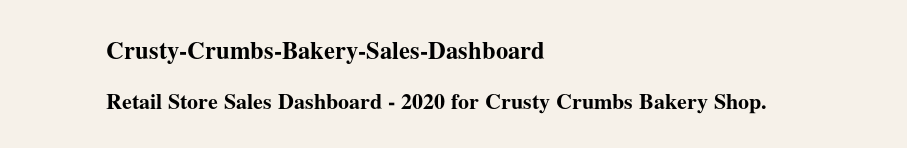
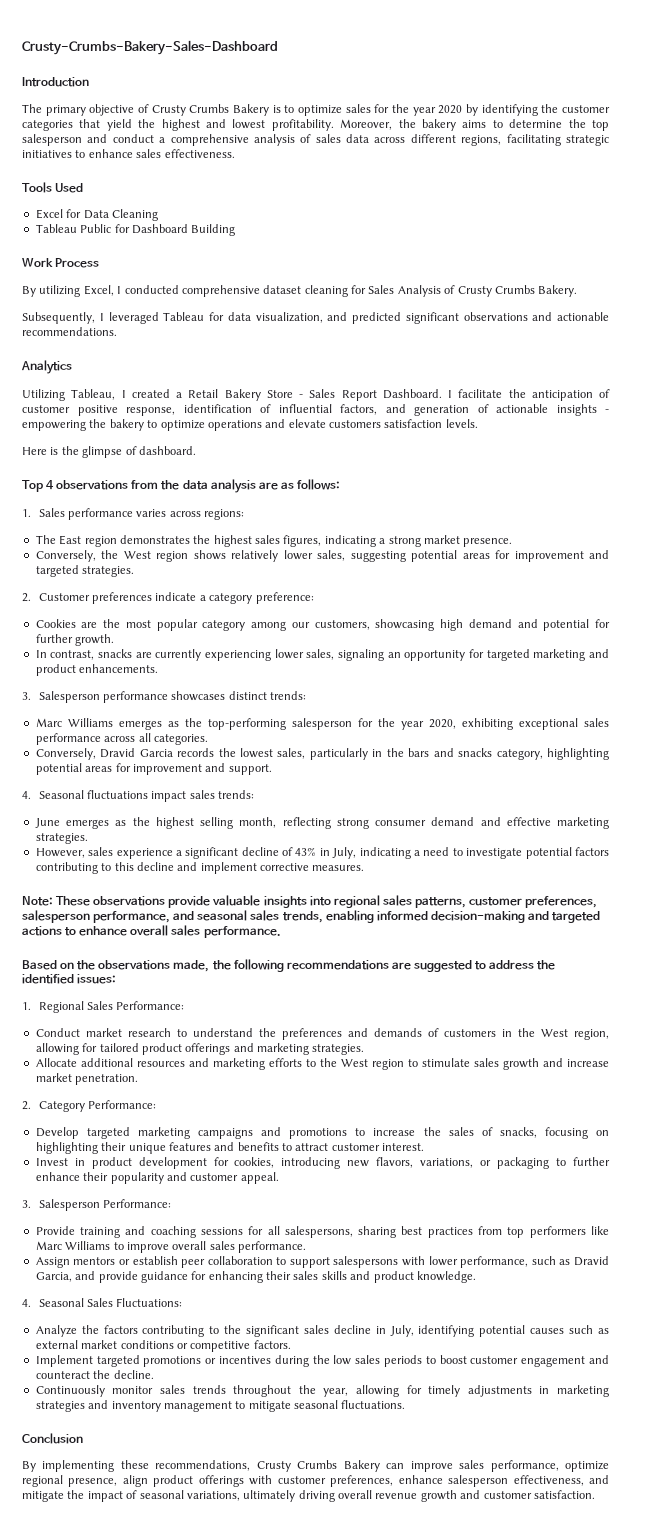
[106,94,767,114] Retail Store Sales Dashboard - 2020 for Crusty Crumbs Bakery Shop. -> [22,77,89,87] [22,104,610,116] [22,119,609,131] [22,134,609,146] [22,149,235,158] [22,182,84,193] [35,209,158,221] [35,224,236,236] [22,258,100,268] [22,285,578,297] [22,312,609,324] [22,327,117,336] [21,360,72,374] [22,389,610,401] [22,404,609,416] [22,419,478,431] [22,446,196,458] [22,479,340,493] [22,508,245,520] [35,535,513,547] [35,550,609,562] [35,565,135,577] [22,592,314,604] [35,619,610,631] [35,634,115,646] [35,649,609,661] [35,664,159,676] [22,691,307,703] [35,718,609,730] [35,733,208,745] [35,748,609,760] [35,763,272,775] [22,790,255,802] [34,817,609,829] [35,833,88,844] [35,847,609,859] [35,862,365,874] [22,895,598,908] [22,910,601,923] [22,925,281,938] [22,959,556,972] [22,974,117,984] [22,1001,185,1013] [35,1028,609,1040] [35,1043,365,1055] [35,1058,609,1070] [35,1073,139,1085] [22,1100,157,1112] [35,1127,609,1139] [35,1142,425,1154] [35,1157,610,1169] [35,1172,279,1184] [22,1199,172,1211] [35,1226,610,1238] [35,1241,306,1253] [35,1256,609,1268] [35,1271,476,1283] [22,1298,183,1307] [35,1325,609,1337] [35,1340,291,1352] [35,1355,610,1367] [35,1370,154,1379] [35,1385,609,1397] [35,1400,406,1412] [22,1433,83,1444] [22,1460,609,1472] [22,1475,609,1487] [22,1490,595,1502] Introduction // The primary objective of Crusty Crumbs Bakery is to optimize sales for the year 2020 by identifying the customer categories that yield the highest and lowest profitability. Moreover, the bakery aims to determine the top salesperson and conduct a comprehensive analysis of sales data across different regions, facilitating strategic initiatives to enhance sales effectiveness. // Tools Used // Excel for Data Cleaning // Tableau Public for Dashboard Building // Work Process // By utilizing Excel, I conducted comprehensive dataset cleaning for Sales Analysis of Crusty Crumbs Bakery. // Subsequently, I leveraged Tableau for data visualization, and predicted significant observations and actionable recommendations. // Analytics // Utilizing Tableau, I created a Retail Bakery Store - Sales Report Dashboard. I facilitate the anticipation of customer positive response, identification of influential factors, and generation of actionable insights - empowering the bakery to optimize operations and elevate customers satisfaction levels. // Here is the glimpse of dashboard. // Top 4 observations from the data analysis are as follows: // 1. Sales performance varies across regions: // The East region demonstrates the highest sales figures, indicating a strong market presence. // Conversely, the West region shows relatively lower sales, suggesting potential areas for improvement and targeted strategies. // 2. Customer preferences indicate a category preference: // Cookies are the most popular category among our customers, showcasing high demand and potential for further growth. // In contrast, snacks are currently experiencing lower sales, signaling an opportunity for targeted marketing and product enhancements. // 3. Salesperson performance showcases distinct trends: // Marc Williams emerges as the top-performing salesperson for the year 2020, exhibiting exceptional sales performance across all categories. // Conversely, Dravid Garcia records the lowest sales, particularly in the bars and snacks category, highlighting potential areas for improvement and support. // 4. Seasonal fluctuations impact sales trends: // June emerges as the highest selling month, reflecting strong consumer demand and effective marketing strategies. // However, sales experience a significant decline of 43% in July, indicating a need to investigate potential factors contributing to this decline and implement corrective measures. // Note: These observations provide valuable insights into regional sales patterns, customer preferences, salesperson performance, and seasonal sales trends, enabling informed decision-making and targeted actions to enhance overall sales performance. // Based on the observations made, the following recommendations are suggested to address the identified issues: // 1. Regional Sales Performance: // Conduct market research to understand the preferences and demands of customers in the West region, allowing for tailored product offerings and marketing strategies. // Allocate additional resources and marketing efforts to the West region to stimulate sales growth and increase market penetration. // 2. Category Performance: // Develop targeted marketing campaigns and promotions to increase the sales of snacks, focusing on highlighting their unique features and benefits to attract customer interest. // Invest in product development for cookies, introducing new flavors, variations, or packaging to further enhance their popularity and customer appeal. // 3. Salesperson Performance: // Provide training and coaching sessions for all salespersons, sharing best practices from top performers like Marc Williams to improve overall sales performance. // Assign mentors or establish peer collaboration to support salespersons with lower performance, such as Dravid Garcia, and provide guidance for enhancing their sales skills and product knowledge. // 4. Seasonal Sales Fluctuations: // Analyze the factors contributing to the significant sales decline in July, identifying potential causes such as external market conditions or competitive factors. // Implement targeted promotions or incentives during the low sales periods to boost customer engagement and counteract the decline. // Continuously monitor sales trends throughout the year, allowing for timely adjustments in marketing strategies and inventory management to mitigate seasonal fluctuations. // Conclusion // By implementing these recommendations, Crusty Crumbs Bakery can improve sales performance, optimize regional presence, align product offerings with customer preferences, enhance salesperson effectiveness, and mitigate the impact of seasonal variations, ultimately driving overall revenue growth and customer satisfaction.

